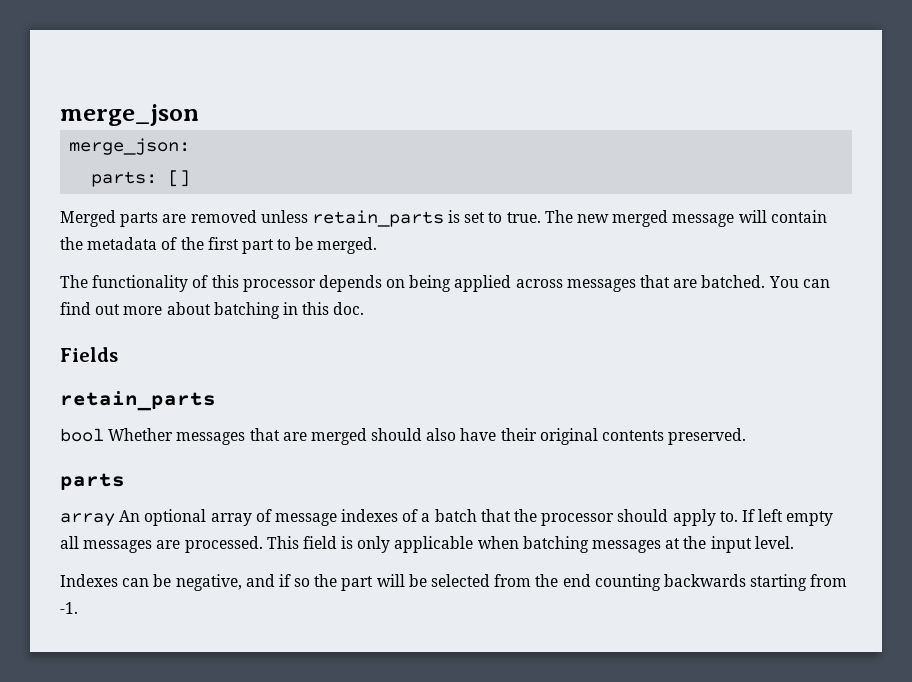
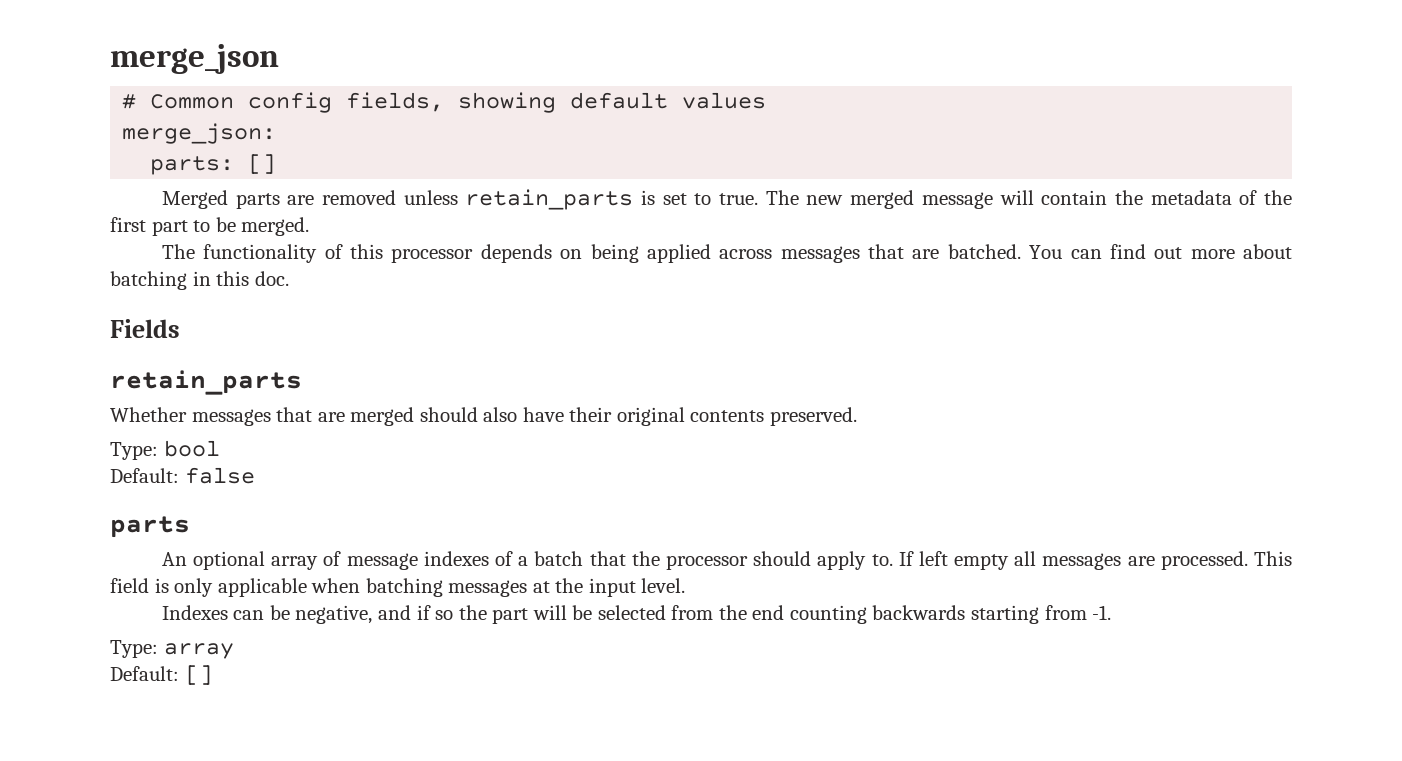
(199, 115) none -> [122,92,767,113] // # Common config fields, showing default values
[60,428,104,442] bool -> (302, 382) none
(747, 436) none -> [110,440,220,460] [110,467,255,484] // Type: bool // Default: false
[60,513,115,526] array -> (190, 527) none
(78, 608) none -> [110,640,234,659] [110,665,213,685] // Type: array // Default: []

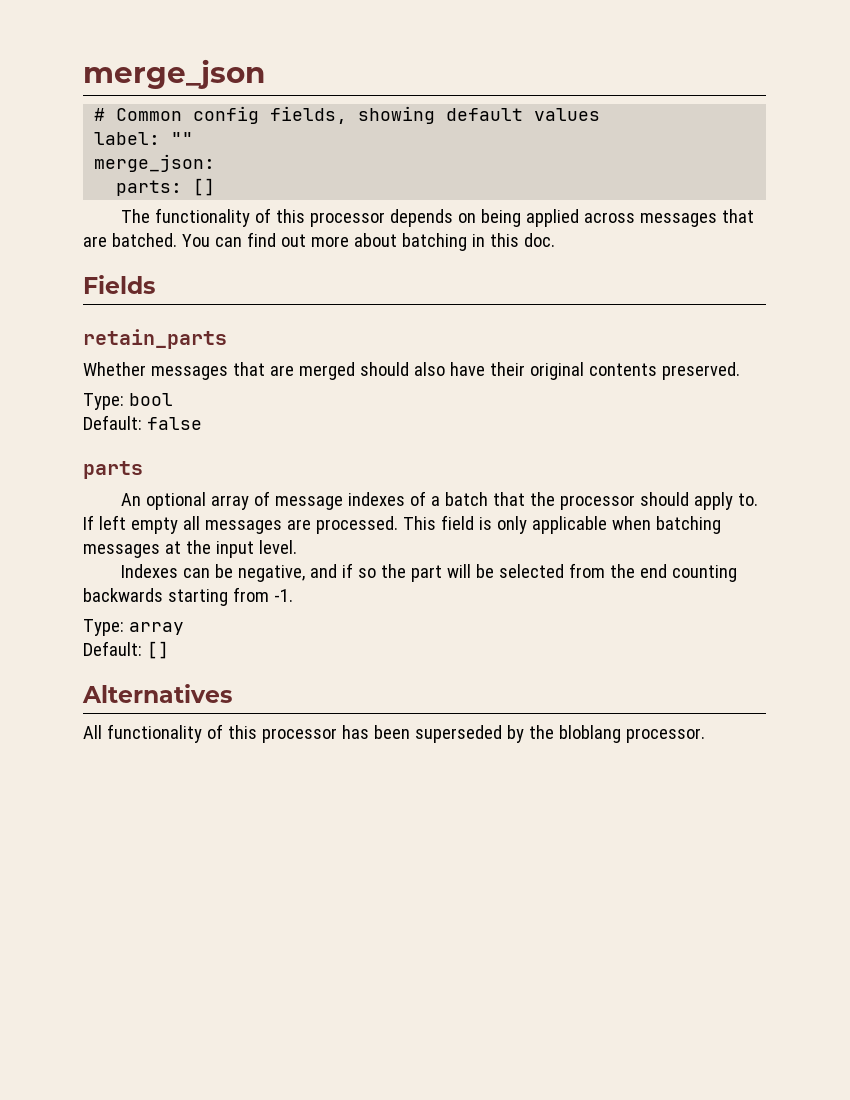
(767, 100) none -> [94,132,194,145] // label: ""
[161,189,1292,210] [110,217,310,236] // Merged parts are removed unless retain_parts is set to true. The new merged message will contain the metadata of the first part to be merged. -> (216, 187) none
(213, 675) none -> [82,684,232,703] [83,724,705,743] // Alternatives // All functionality of this processor has been superseded by the bloblang processor.

